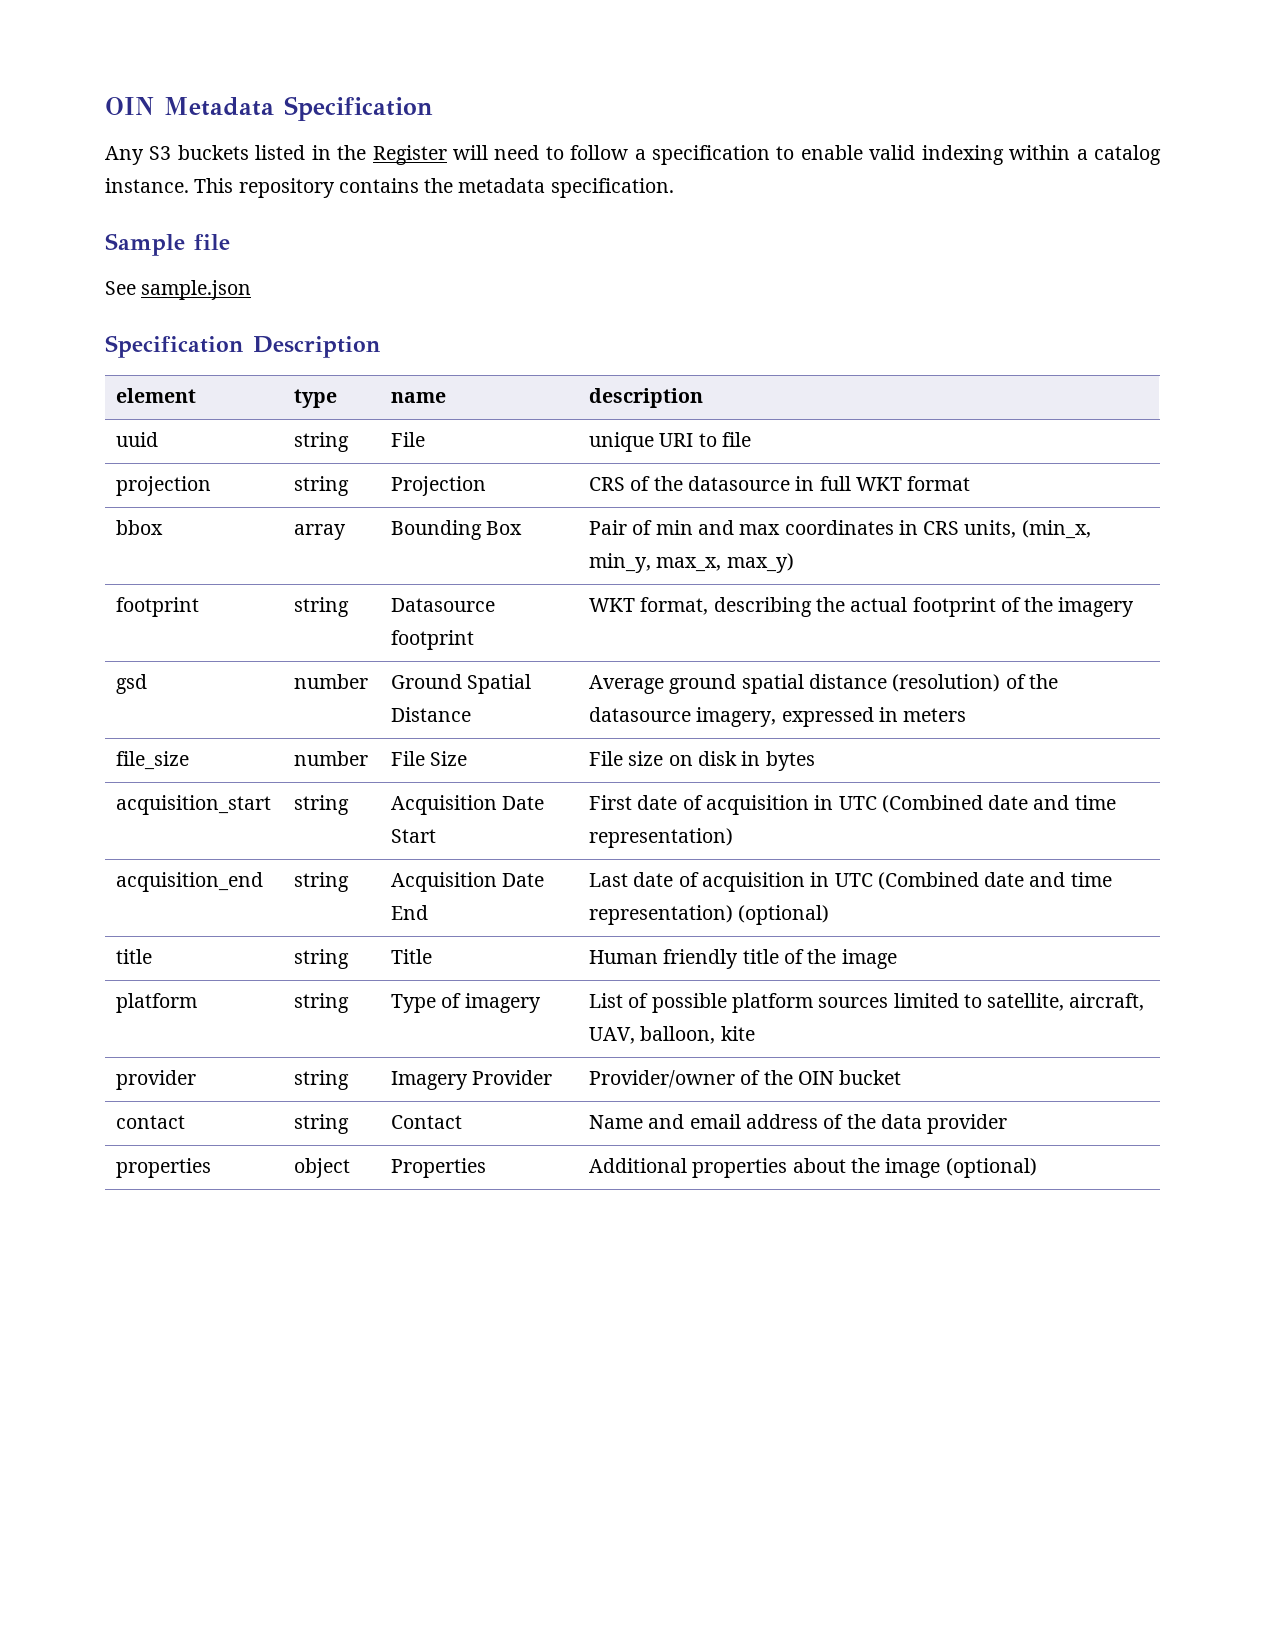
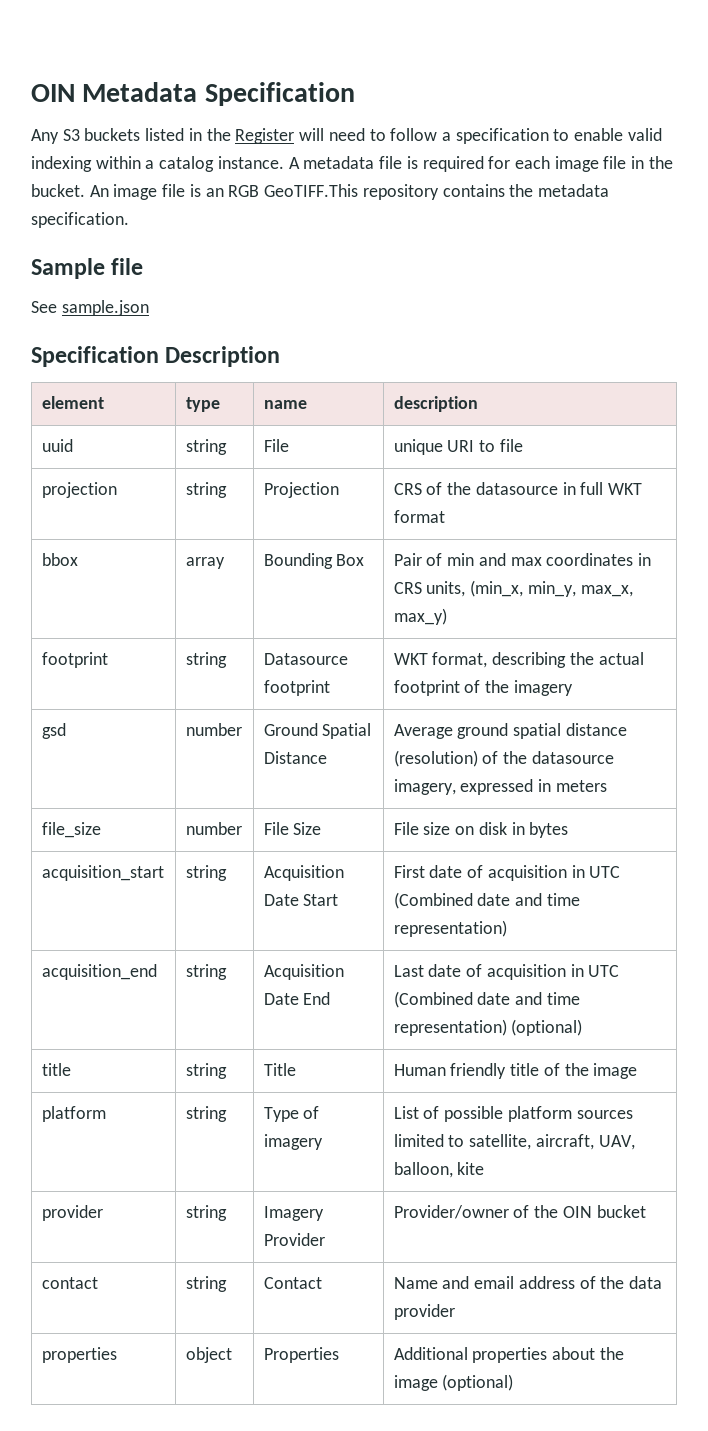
[194,178,234,193] This -> [288,156,673,172] [31,184,359,200] A metadata file is required for each image file in the bucket. An image file is an RGB GeoTIFF.This

